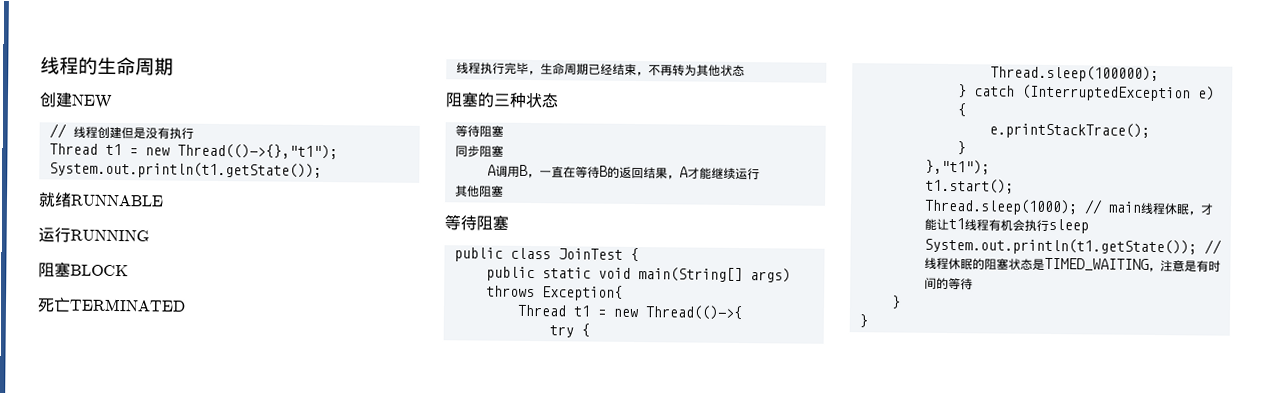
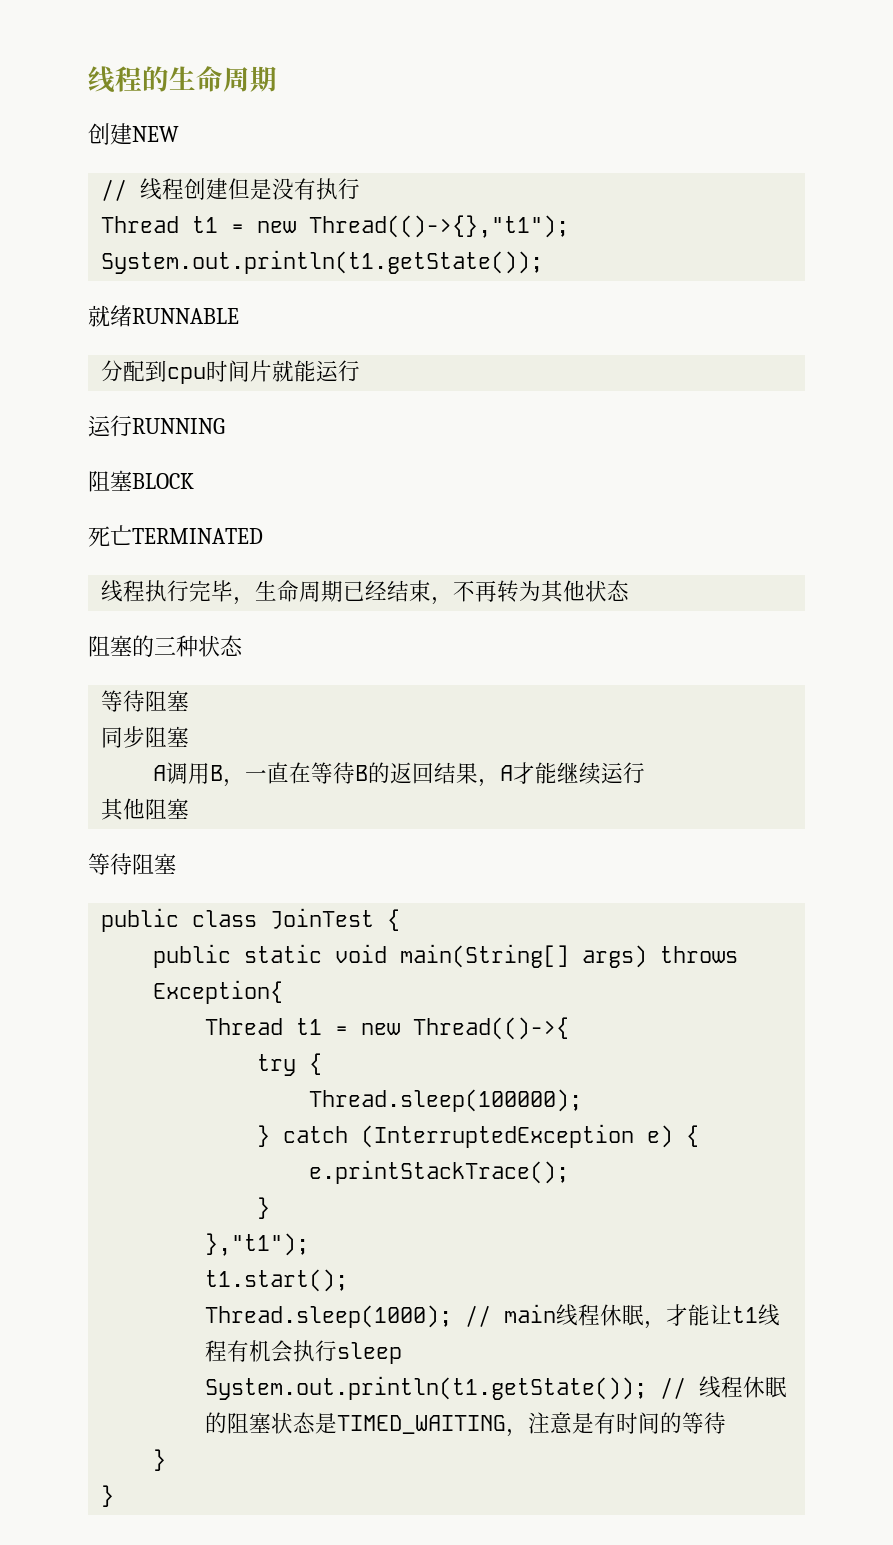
(164, 200) none -> [101,360,361,384] // 分配到cpu时间片就能运行

